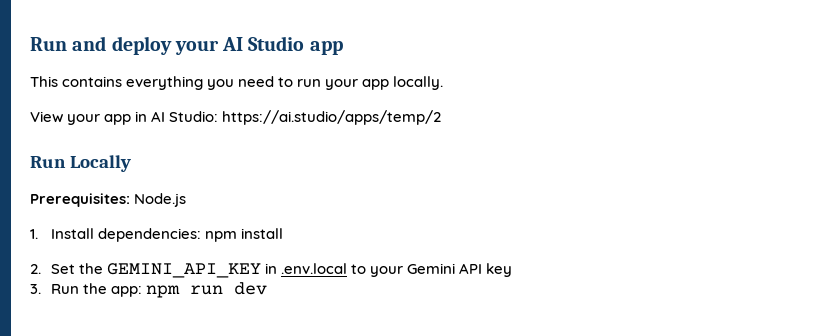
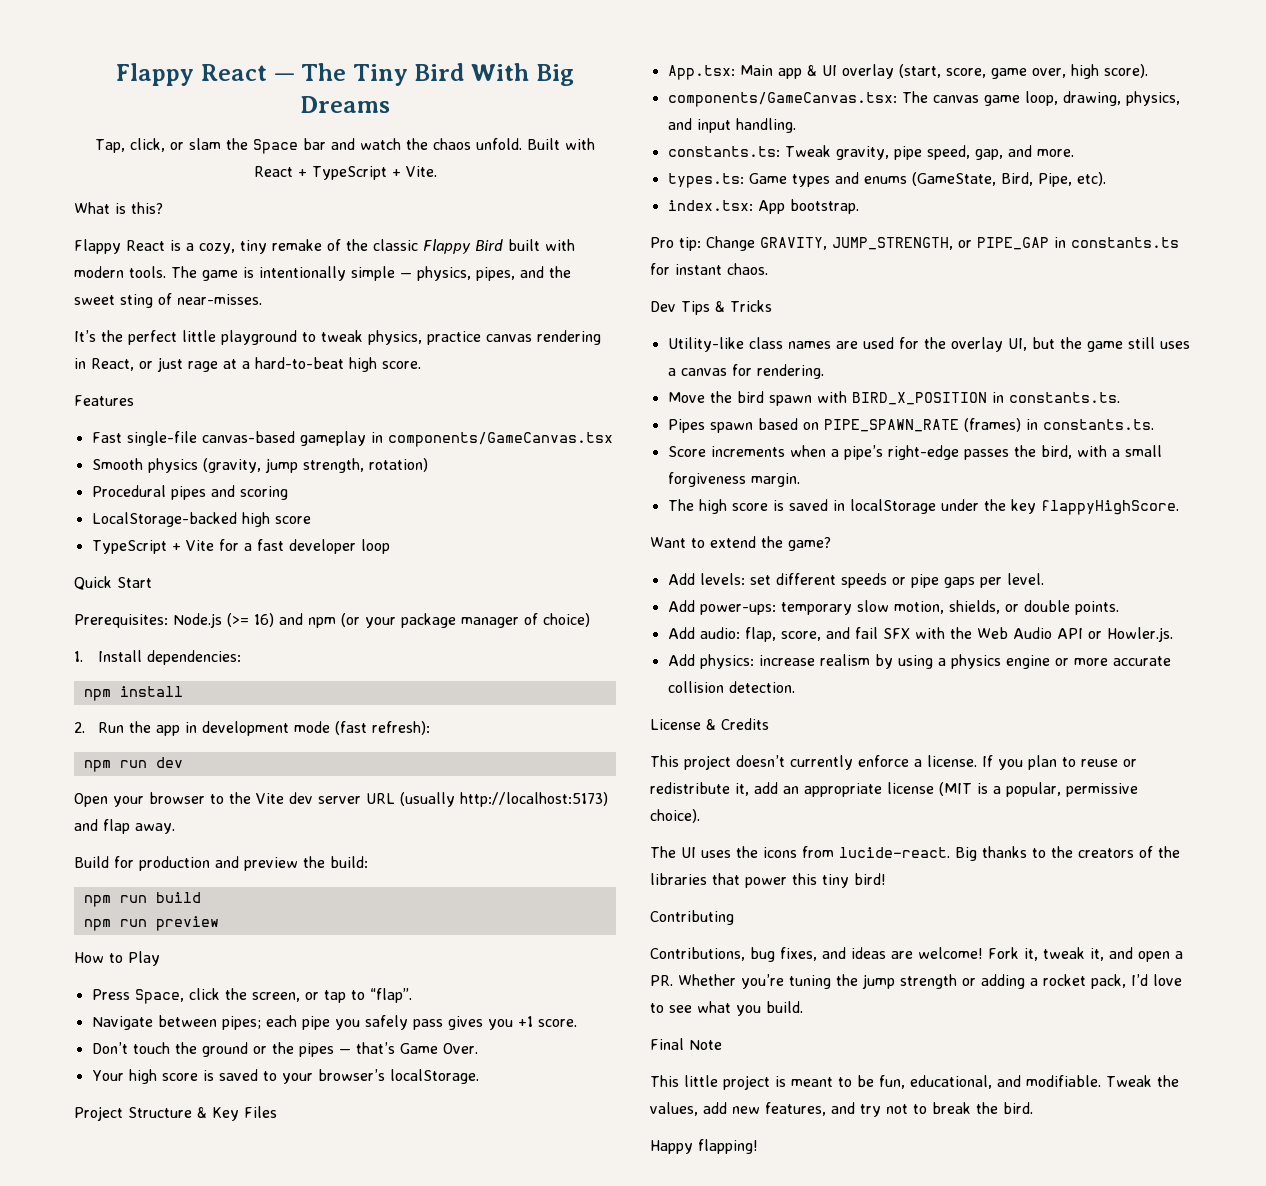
[30,36,343,55] [30,76,444,90] [30,110,442,125] [30,155,131,172] [30,193,187,207] Run and deploy your AI Studio app // This contains everything you need to run your app locally. // View your app in AI Studio: https://ai.studio/apps/temp/2 // Run Locally // Prerequisites: Node.js -> [116,63,574,86] [300,96,390,113] [95,138,595,154] [253,166,437,180] [74,202,163,214] [74,239,575,254] [74,266,571,281] [74,293,262,308] [74,330,601,345] [74,357,421,372] [74,395,134,406] [91,431,613,447] [91,458,428,473] [91,485,288,500] [91,512,311,527] [91,539,390,554] [74,576,152,590] [74,613,590,628] Flappy React — The Tiny Bird With Big Dreams // Tap, click, or slam the Space bar and watch the chaos unfold. Built with React + TypeScript + Vite. // What is this? // Flappy React is a cozy, tiny remake of the classic Flappy Bird built with modern tools. The game is intentionally simple — physics, pipes, and the sweet sting of near-misses. // It’s the perfect little playground to tweak physics, practice canvas rendering in React, or just rage at a hard-to-beat high score. // Features // Fast single-file canvas-based gameplay in components/GameCanvas.tsx // Smooth physics (gravity, jump strength, rotation) // Procedural pipes and scoring // LocalStorage-backed high score // TypeScript + Vite for a fast developer loop // Quick Start // Prerequisites: Node.js (>= 16) and npm (or your package manager of choice)
(202, 235) none -> (241, 657) //
[51,263,513,278] [30,282,268,298] Set the GEMINI_API_KEY in .env.local to your Gemini API key // 3. Run the app: npm run dev -> [97,721,430,736] [83,757,183,772] [74,792,608,807] [74,819,175,834] [74,856,368,871] [83,892,201,907] [83,916,219,931] [74,951,160,966] [91,988,412,1004] [91,1015,577,1030] [91,1042,478,1057] [91,1069,479,1084] [74,1106,277,1121] [667,64,1148,80] [667,91,1180,107] [667,118,796,133] [667,145,1074,160] [667,172,1106,188] [667,199,859,214] [650,236,1179,251] [650,263,768,275] [650,300,772,315] [667,337,1190,352] [667,364,824,379] [667,391,1120,406] [667,418,1154,433] [667,445,1162,460] [667,472,800,487] [667,499,1179,515] [650,536,831,551] [667,573,1044,588] [667,600,1119,615] [667,627,1173,642] [667,654,1171,669] [667,681,795,693] [650,718,769,730] [650,755,1137,770] [650,782,1138,797] [650,809,700,823] [650,846,1180,861] [650,873,886,888] [650,910,734,925] [650,947,1183,962] [650,974,1182,989] [650,1001,803,1016] [650,1038,722,1050] [650,1075,1179,1090] [650,1102,1033,1117] [650,1139,758,1154] Run the app in development mode (fast refresh): // npm run dev // Open your browser to the Vite dev server URL (usually http://localhost:5173) and flap away. // Build for production and preview the build: // npm run build // npm run preview // How to Play // Press Space, click the screen, or tap to “flap”. // Navigate between pipes; each pipe you safely pass gives you +1 score. // Don’t touch the ground or the pipes — that’s Game Over. // Your high score is saved to your browser’s localStorage. // Project Structure & Key Files // App.tsx: Main app & UI overlay (start, score, game over, high score). // components/GameCanvas.tsx: The canvas game loop, drawing, physics, and input handling. // constants.ts: Tweak gravity, pipe speed, gap, and more. // types.ts: Game types and enums (GameState, Bird, Pipe, etc). // index.tsx: App bootstrap. // Pro tip: Change GRAVITY, JUMP_STRENGTH, or PIPE_GAP in constants.ts for instant chaos. // Dev Tips & Tricks // Utility-like class names are used for the overlay UI, but the game still uses a canvas for rendering. // Move the bird spawn with BIRD_X_POSITION in constants.ts. // Pipes spawn based on PIPE_SPAWN_RATE (frames) in constants.ts. // Score increments when a pipe’s right-edge passes the bird, with a small forgiveness margin. // The high score is saved in localStorage under the key flappyHighScore. // Want to extend the game? // Add levels: set different speeds or pipe gaps per level. // Add power-ups: temporary slow motion, shields, or double points. // Add audio: flap, score, and fail SFX with the Web Audio API or Howler.js. // Add physics: increase realism by using a physics engine or more accurate collision detection. // License & Credits // This project doesn’t currently enforce a license. If you plan to reuse or redistribute it, add an appropriate license (MIT is a popular, permissive choice). // The UI uses the icons from lucide-react. Big thanks to the creators of the libraries that power this tiny bird! // Contributing // Contributions, bug fixes, and ideas are welcome! Fork it, tweak it, and open a PR. Whether you’re tuning the jump strength or adding a rocket pack, I’d love to see what you build. // Final Note // This little project is meant to be fun, educational, and modifiable. Tweak the values, add new features, and try not to break the bird. // Happy flapping!

